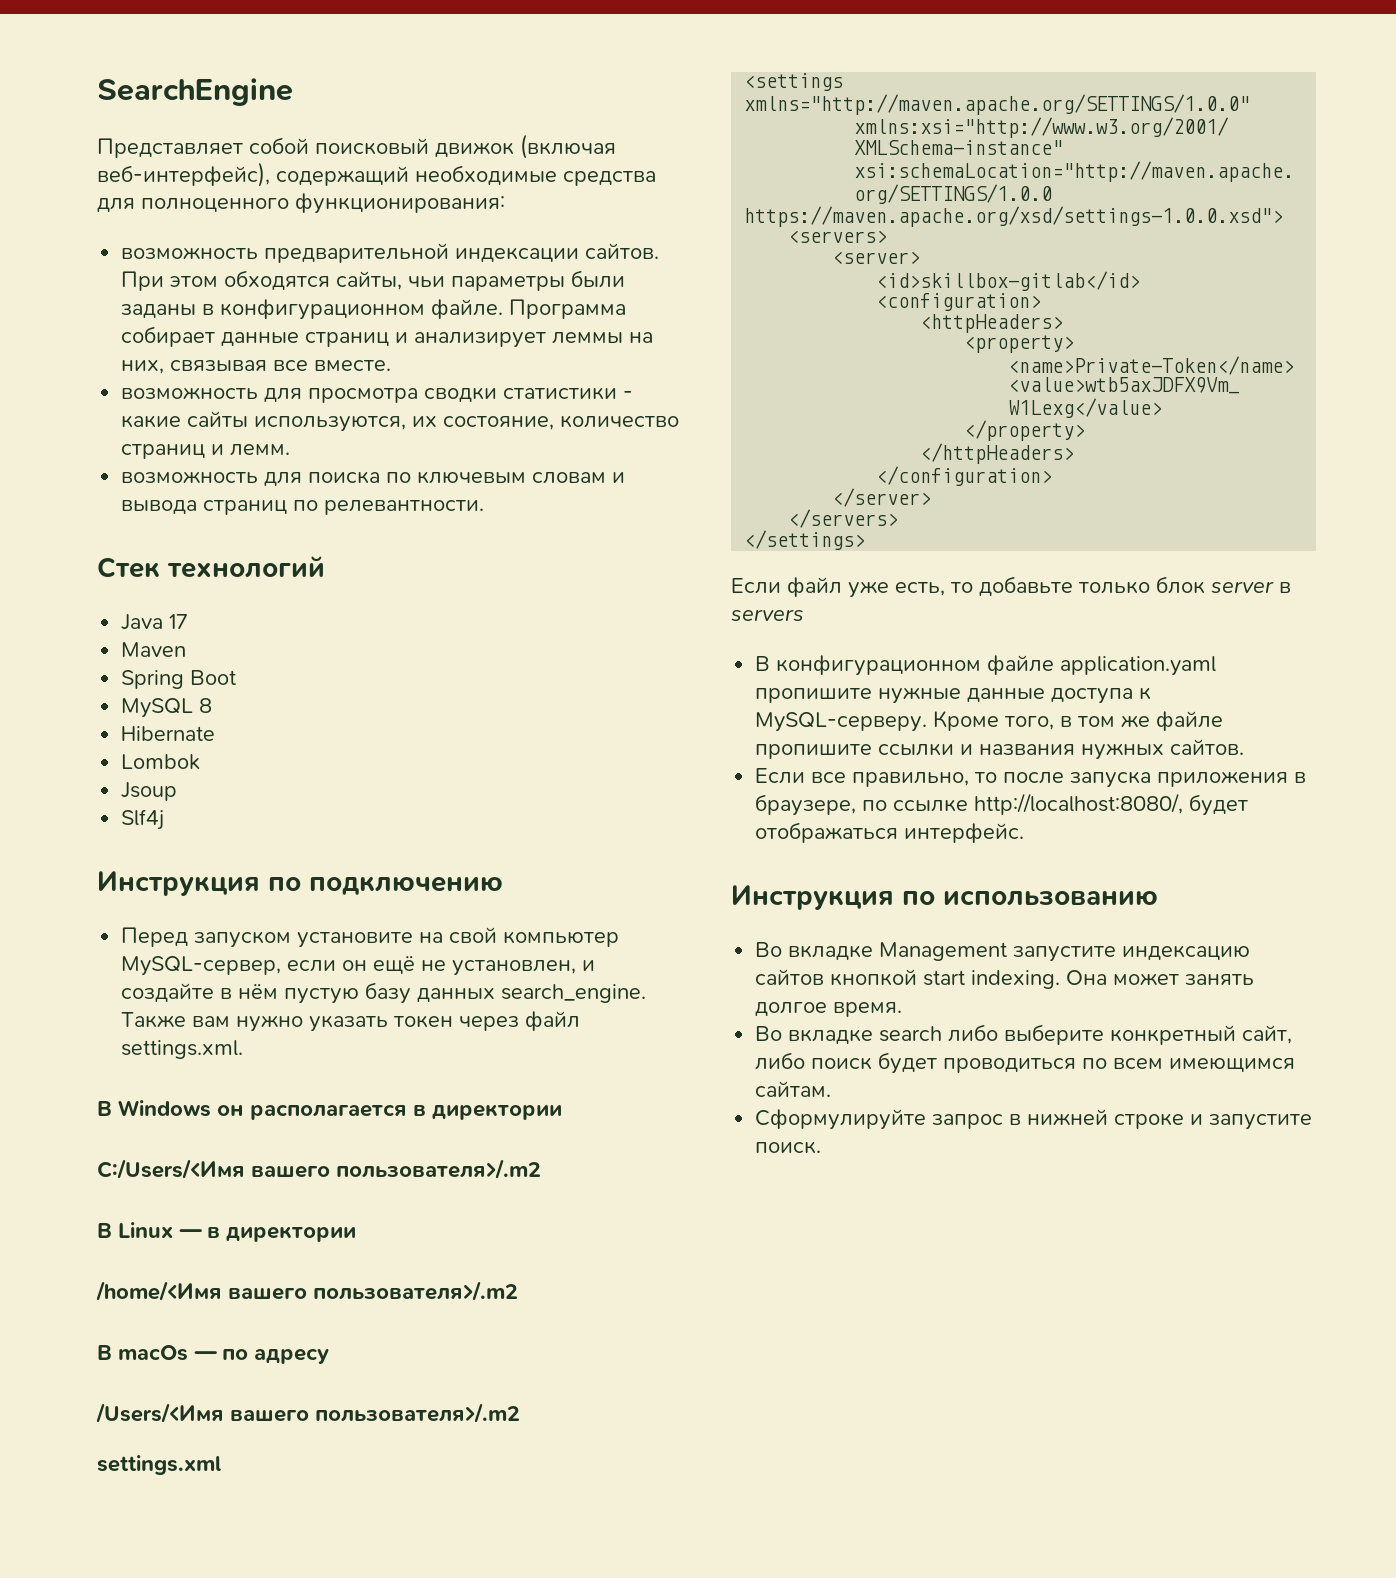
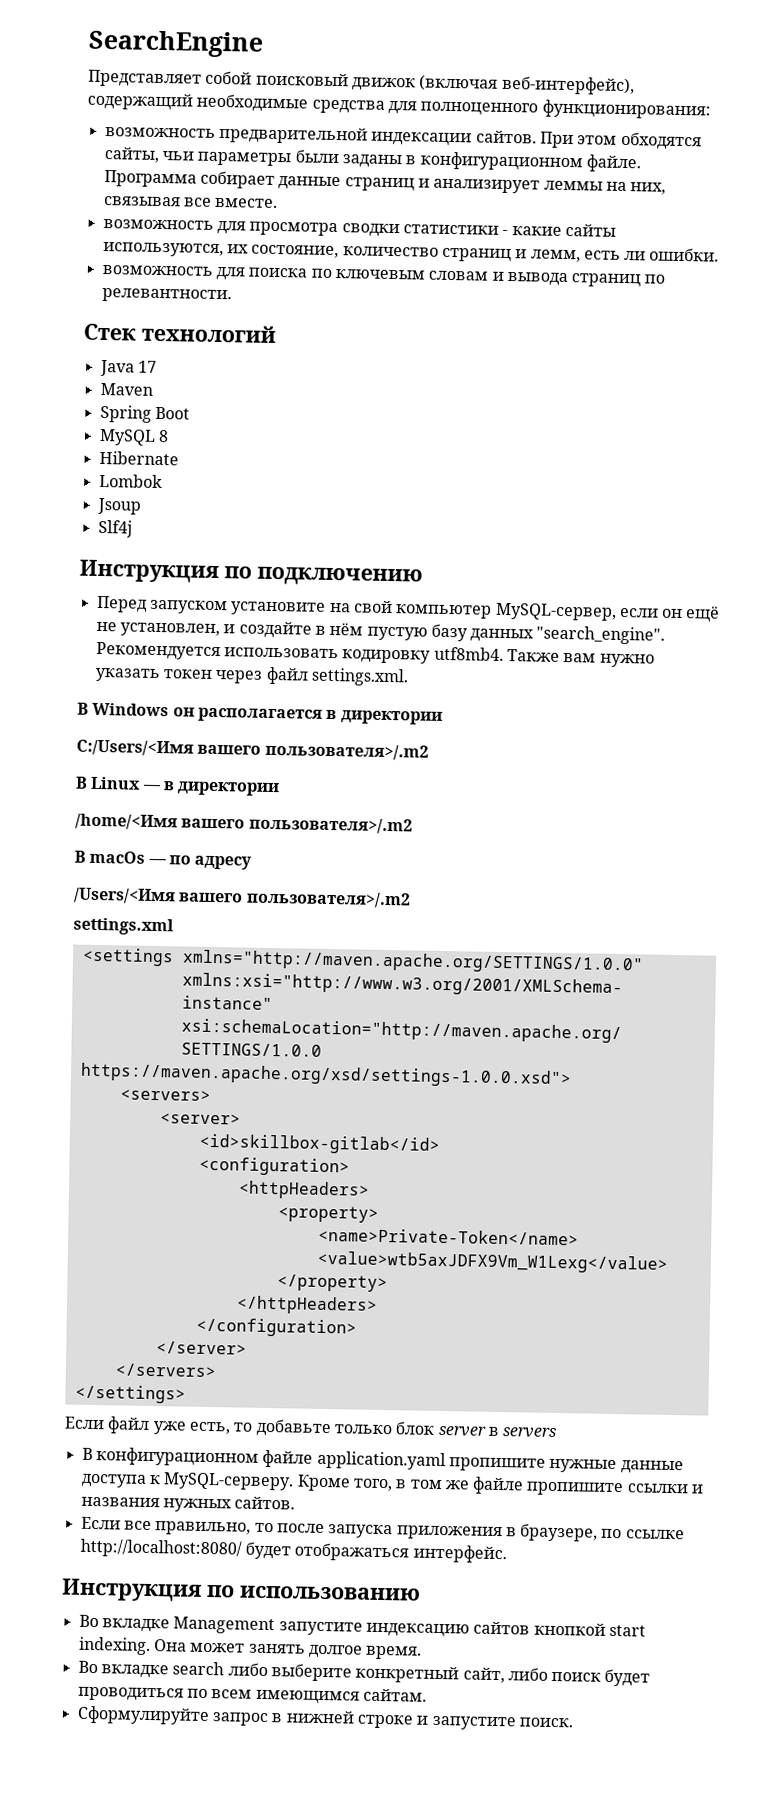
[229,444,291,456] лемм. -> [530,247,720,263] лемм, есть ли ошибки.
[501,984,647,1003] search_engine. -> [536,625,666,645] [95,641,504,664] "search_engine". Рекомендуется использовать кодировку utf8mb4.
[974,793,1184,815] http://localhost:8080/, -> [79,1538,242,1559] http://localhost:8080/

